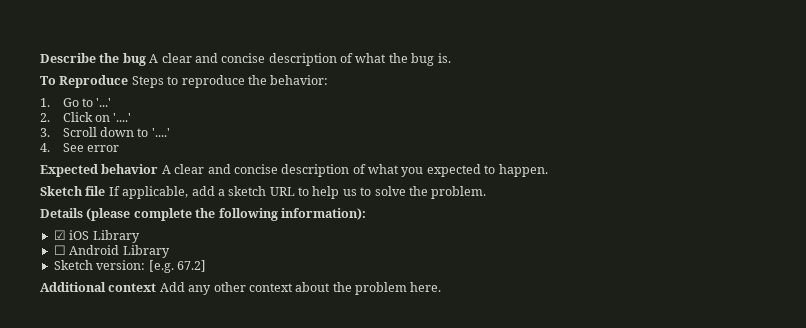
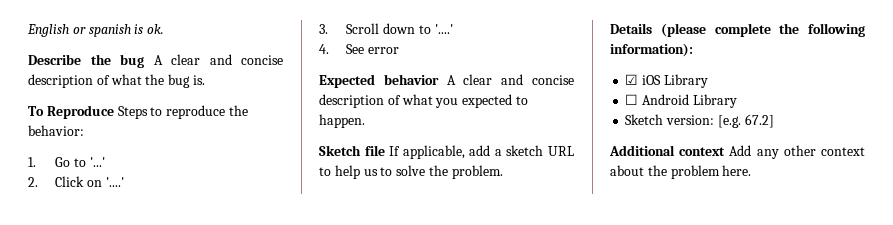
(40, 58) none -> [27,24,165,37] English or spanish is ok. //

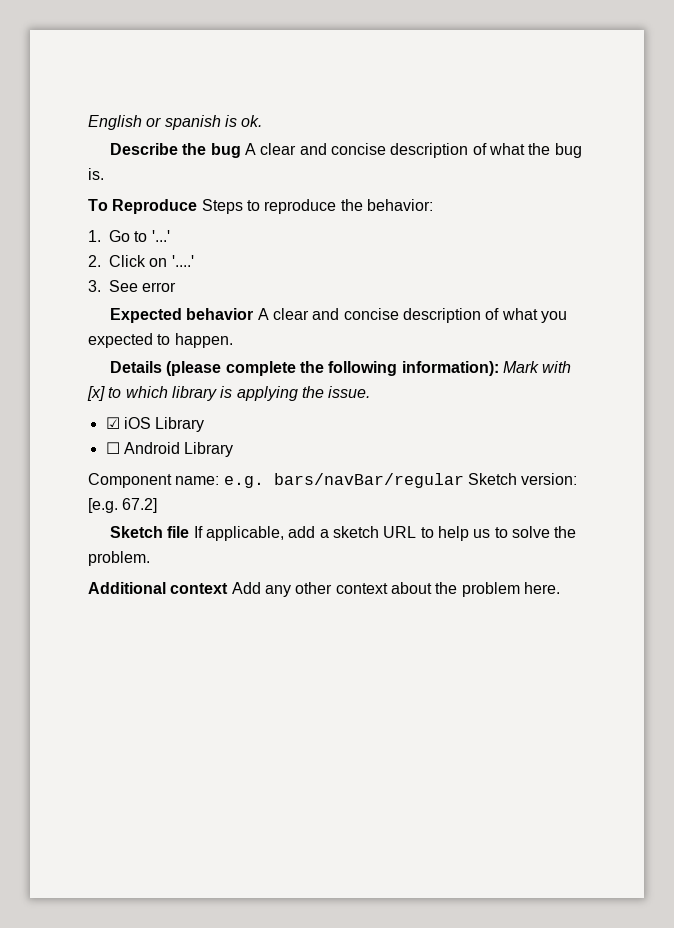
[346,23,453,34] [319,44,329,54] Scroll down to '....' // 4. -> (101, 286) none
(365, 121) none -> [110,361,572,376] [87,386,371,401] [105,417,205,432] [105,442,234,457] [88,473,578,488] [88,498,158,513] // Details (please complete the following information): Mark with [x] to which library is applying the issue. // ☑ iOS Library // ☐ Android Library // Component name: e.g. bars/navBar/regular Sketch version: [e.g. 67.2]
[610,23,865,37] [610,43,693,57] [625,74,708,88] [625,94,737,108] [625,114,774,128] // Details (please complete the following information): // ☑ iOS Library // ☐ Android Library // Sketch version: [e.g. 67.2] -> (150, 558) none

